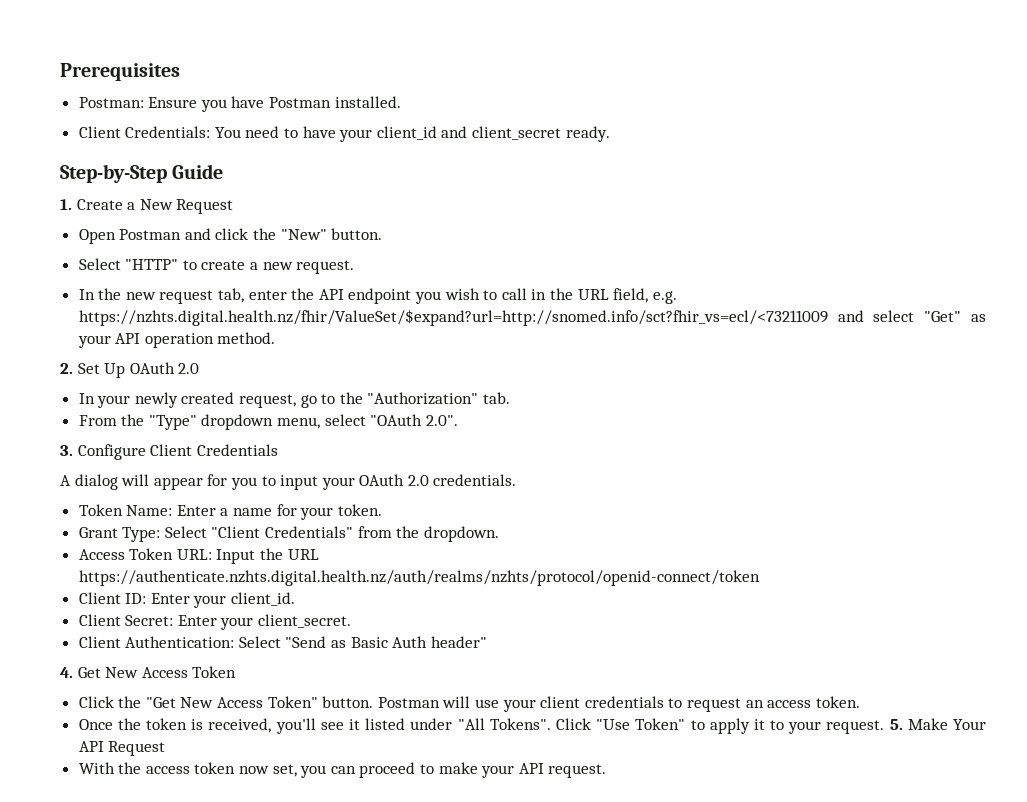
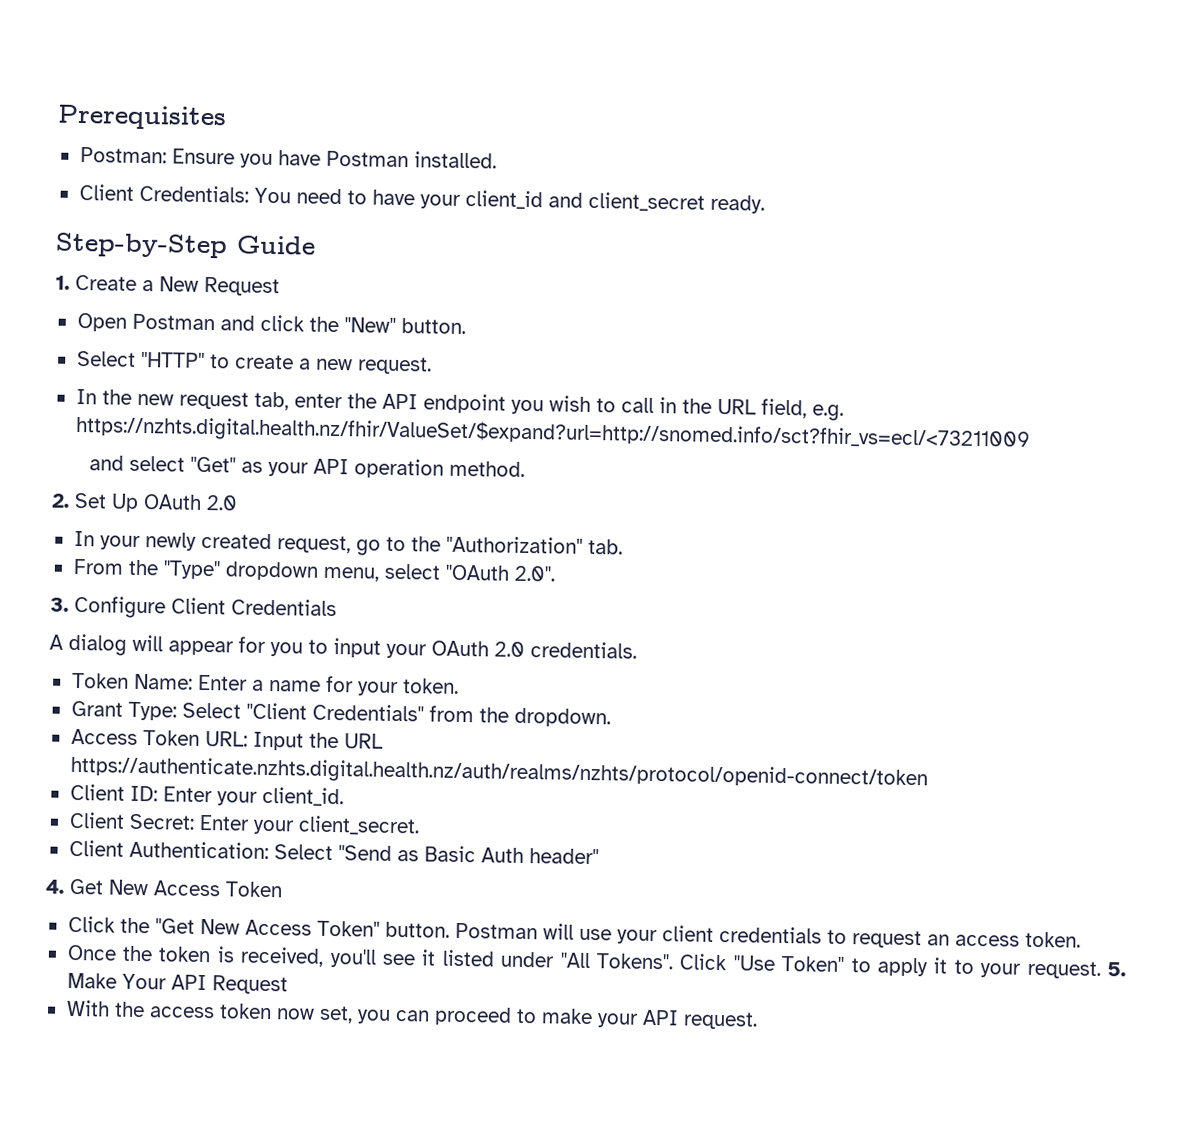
(828, 317) none -> (1031, 433) //

